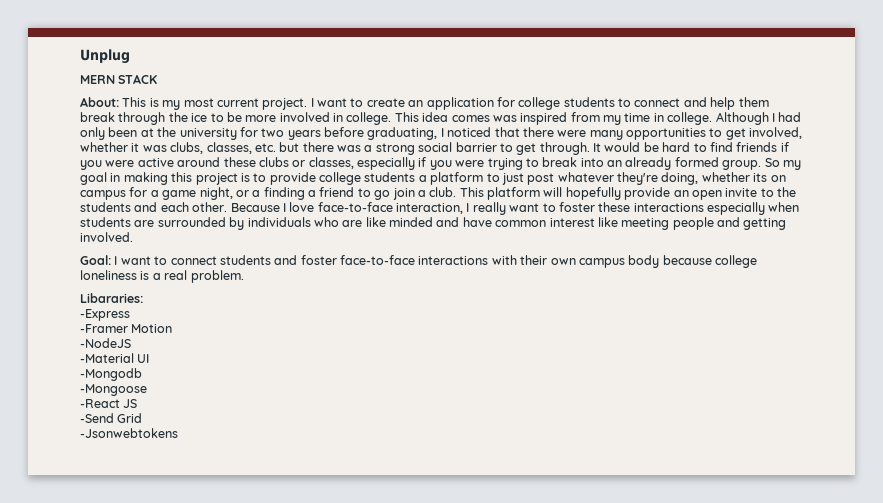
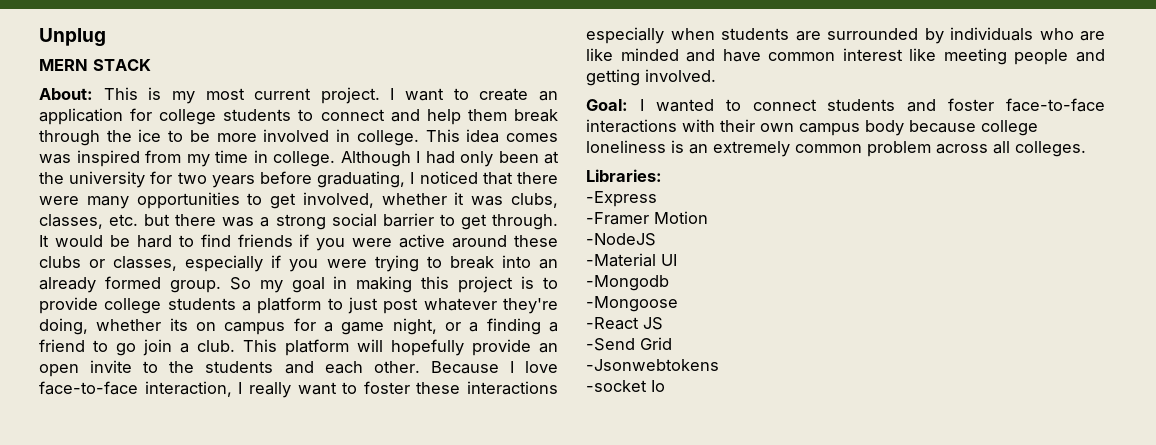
[120,256,151,265] want -> [655,99,714,112] wanted
[152,270,244,283] [80,293,143,303] a real problem. // Libararies: -> [689,141,1086,157] [586,169,662,182] an extremely common problem across all colleges. // Libraries:
(178, 433) none -> [586,380,665,392] // -socket Io

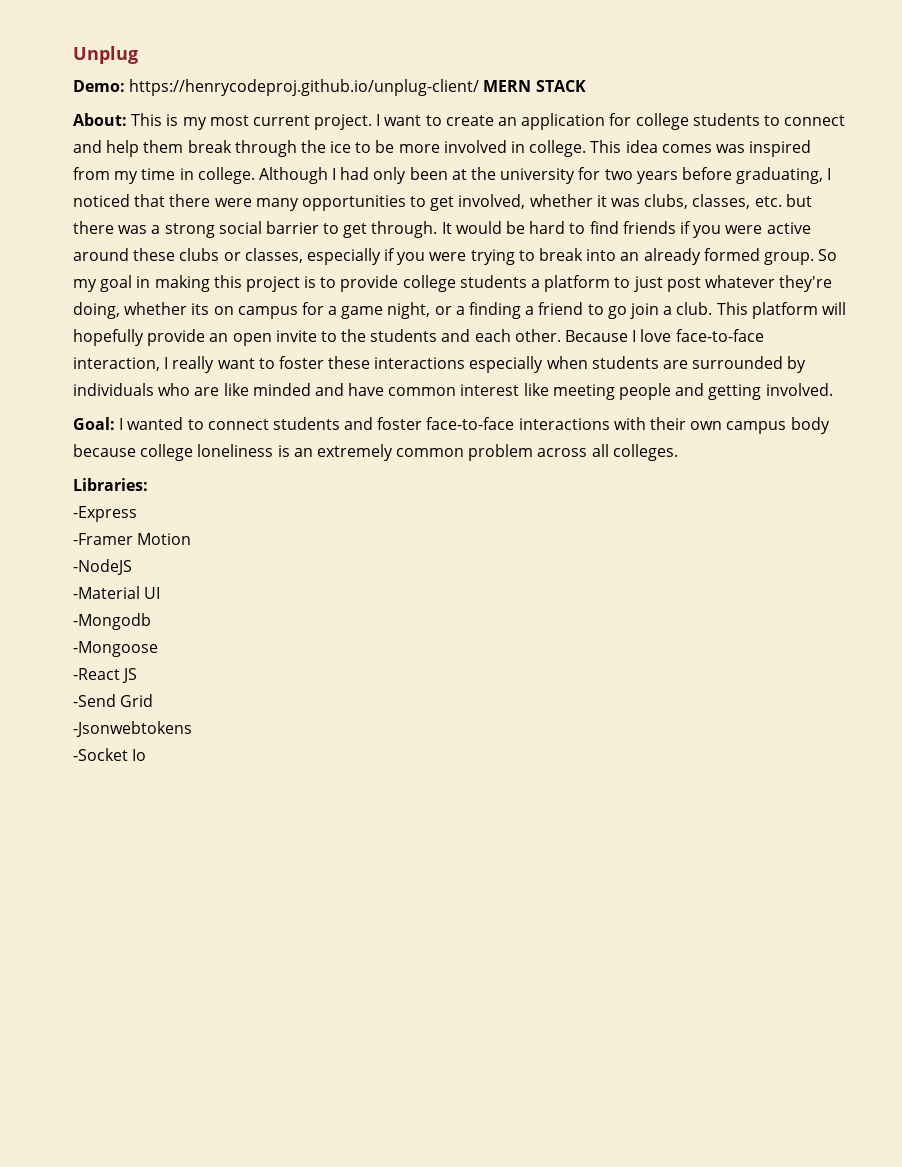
(106, 37) none -> [73,79,480,96] Demo: https://henrycodeproj.github.io/unplug-client/
[586,380,647,392] -socket -> [73,748,128,761] -Socket

